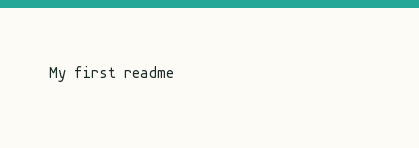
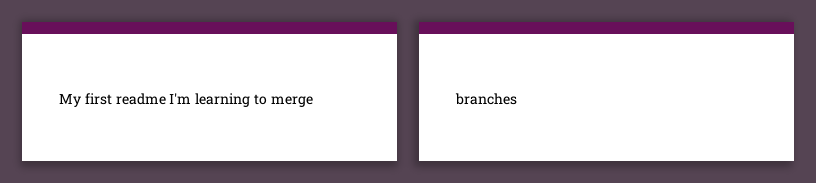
(174, 72) none -> [169,93,517,107] I'm learning to merge branches

